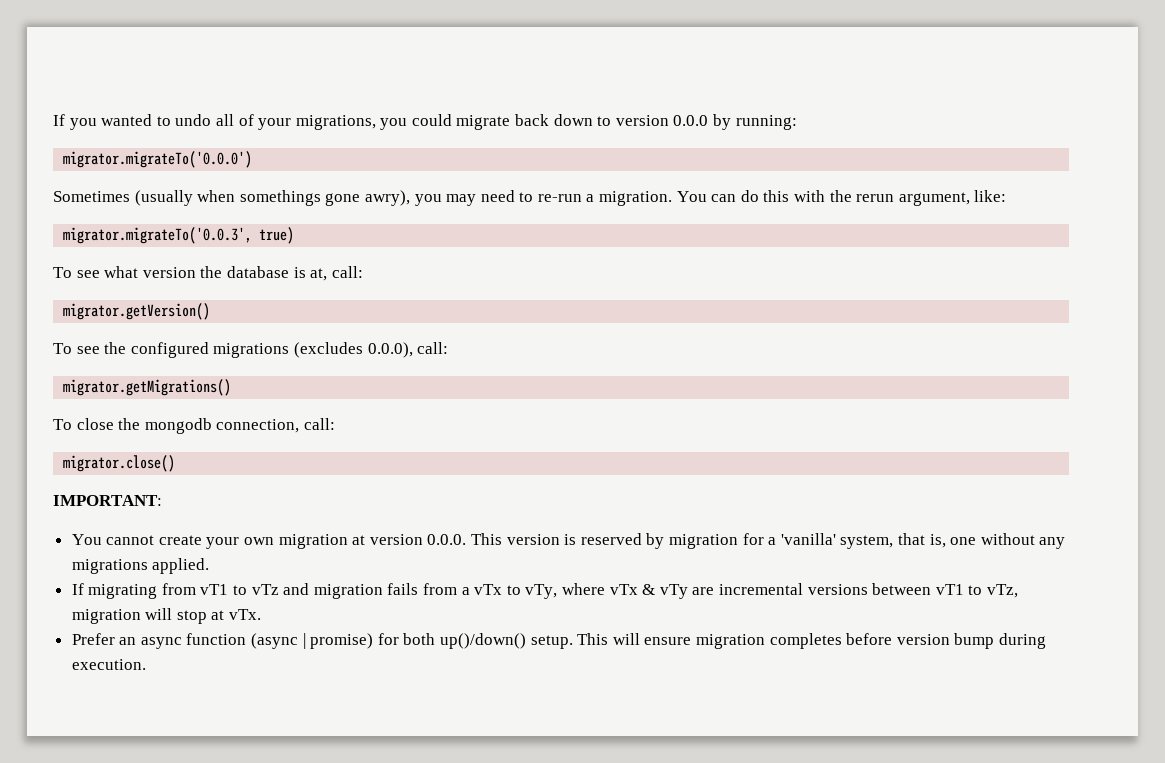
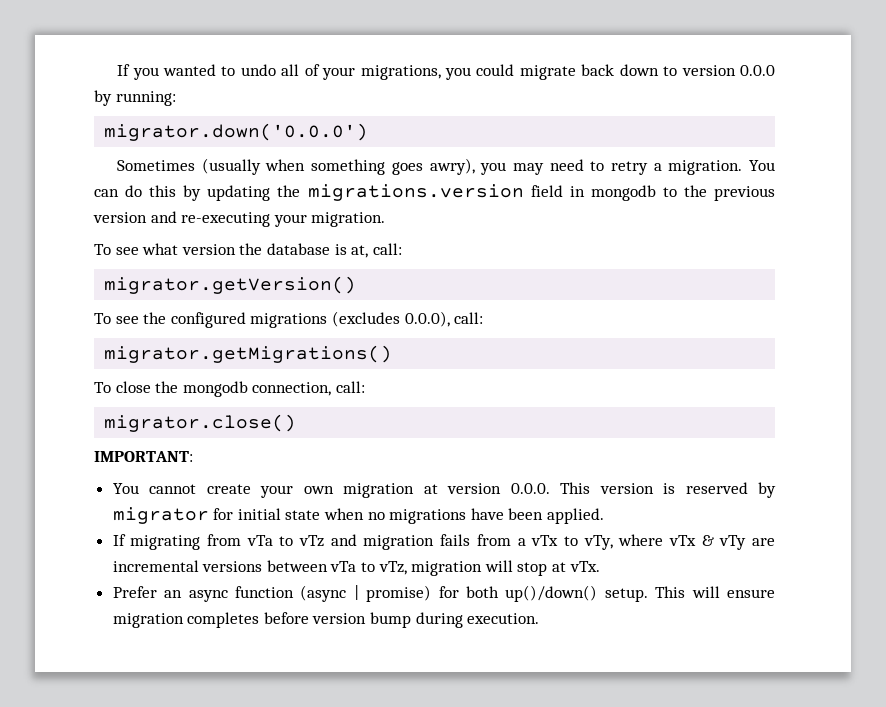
[63,151,253,168] migrator.migrateTo('0.0.0') -> [104,123,369,141] migrator.down('0.0.0')
[239,190,361,206] somethings gone -> [311,159,423,175] something goes
[537,194,582,202] re-run -> [610,161,648,175] retry
[794,190,1007,206] [63,227,295,244] with the rerun argument, like: // migrator.migrateTo('0.0.3', true) -> [183,184,776,201] [93,211,386,227] by updating the migrations.version field in mongodb to the previous version and re-executing your migration.
[668,533,1066,549] [71,559,148,574] migration for a 'vanilla' system, that is, one without any migrations -> [112,507,544,524] migrator for initial state when no migrations have been
[200,584,229,595] vT1 -> [246,535,273,546] vTa
[935,584,964,595] vT1 -> [330,561,357,572] vTa

